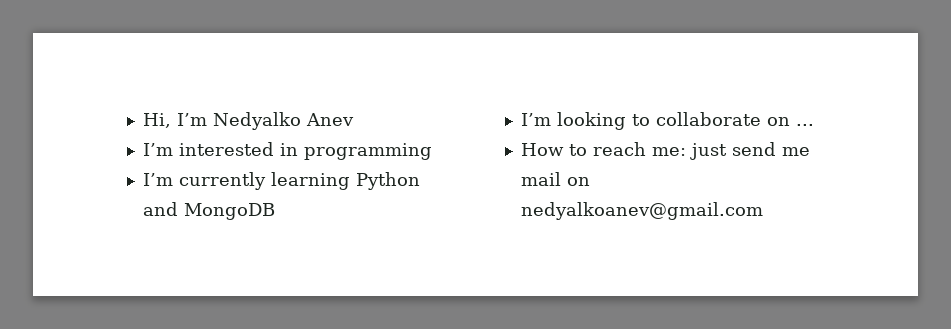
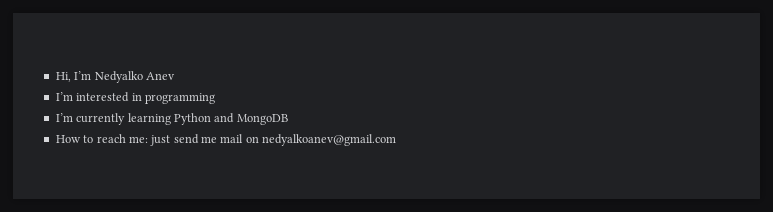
[520,112,814,130] // I’m looking to collaborate on ... -> (288, 119) none

